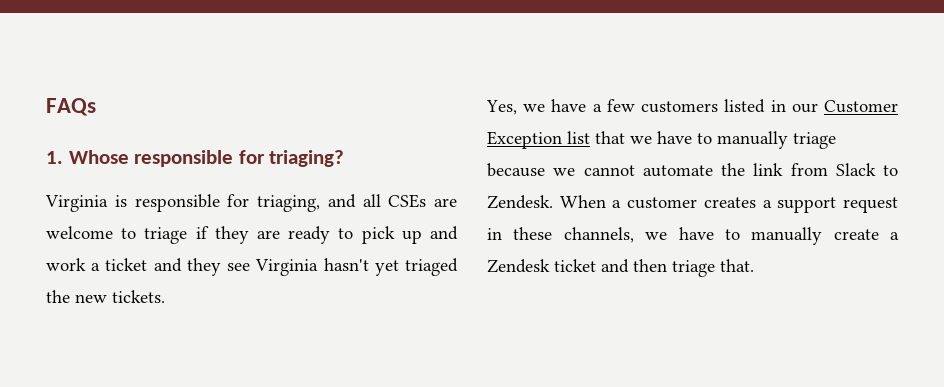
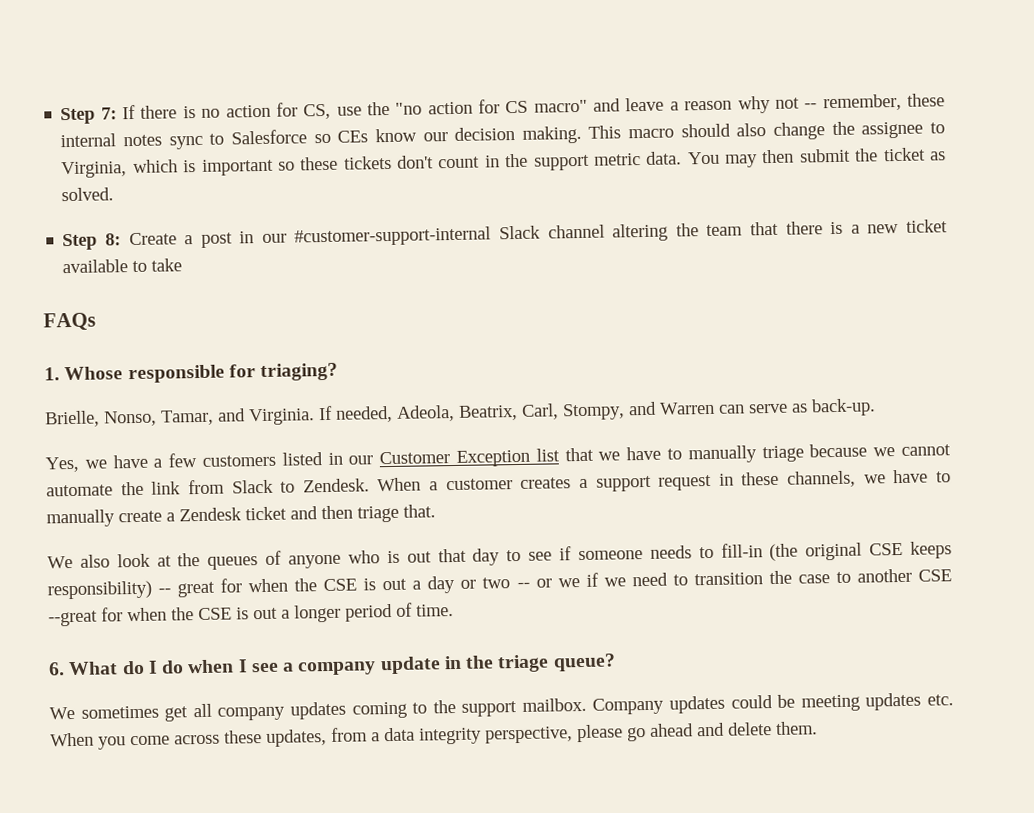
(46, 107) none -> [60,93,945,125] [60,121,946,150] [61,147,947,179] [61,187,115,202] [62,219,949,251] [62,258,183,274] Step 7: If there is no action for CS, use the "no action for CS macro" and leave a reason why not -- remember, these internal notes sync to Salesforce so CEs know our decision making. This macro should also change the assignee to Virginia, which is important so these tickets don't count in the support metric data. You may then submit the ticket as solved. // Step 8: Create a post in our #customer-support-internal Slack channel altering the team that there is a new ticket available to take //
[45,194,457,212] [46,226,458,244] [46,258,459,276] [46,290,165,303] Virginia is responsible for triaging, and all CSEs are welcome to triage if they are ready to pick up and work a ticket and they see Virginia hasn't yet triaged the new tickets. -> [45,398,876,428] Brielle, Nonso, Tamar, and Virginia. If needed, Adeola, Beatrix, Carl, Stompy, and Warren can serve as back-up.
(754, 265) none -> [47,541,952,570] [47,568,952,600] [48,602,454,627] [48,653,616,676] [49,692,955,722] [50,721,818,750] // We also look at the queues of anyone who is out that day to see if someone needs to fill-in (the original CSE keeps responsibility) -- great for when the CSE is out a day or two -- or we if we need to transition the case to another CSE --great for when the CSE is out a longer period of time. // 6. What do I do when I see a company update in the triage queue? // We sometimes get all company updates coming to the support mailbox. Company updates could be meeting updates etc. When you come across these updates, from a data integrity perspective, please go ahead and delete them.

